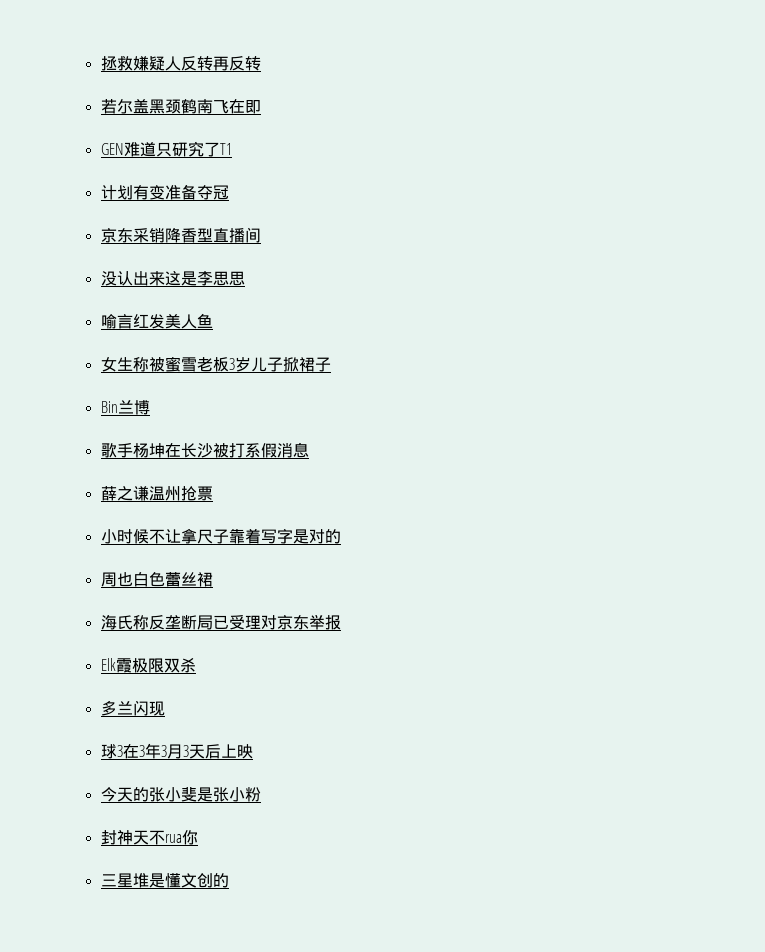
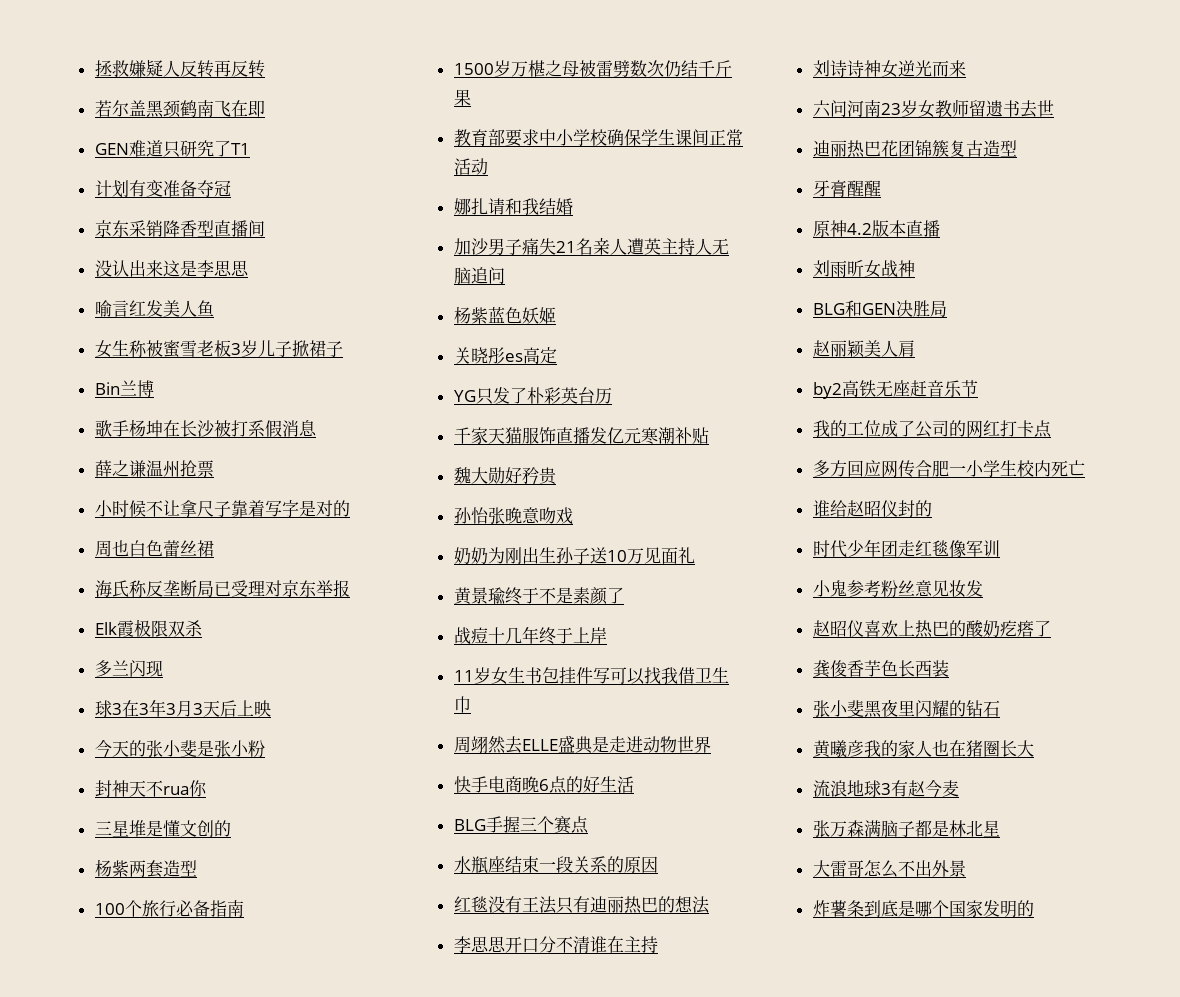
(229, 880) none -> [94,859,197,878] [94,900,244,917] [453,60,732,78] [453,89,471,106] [453,129,743,147] [453,158,488,175] [453,198,573,215] [453,237,729,255] [453,267,505,284] [453,306,556,324] [453,347,557,364] [453,387,612,405] [453,427,709,445] [453,467,557,485] [453,507,573,525] [453,547,695,565] [453,587,624,605] [453,626,607,645] [453,667,729,685] [453,696,471,713] [453,736,711,754] [453,776,634,794] [453,816,589,834] [453,856,658,874] [453,896,710,914] [453,936,658,953] [812,60,966,78] [812,99,1054,118] [812,140,1017,158] [812,180,881,197] [812,220,940,237] [812,260,915,278] [812,300,947,317] [812,340,915,358] [812,380,978,399] [812,420,1052,438] [812,460,1085,478] [812,500,932,517] [812,539,1000,558] [812,580,983,598] [812,620,1051,638] [812,660,949,678] [812,700,1000,718] [812,740,1034,758] [812,779,959,798] [812,820,1000,837] [812,860,966,878] [812,900,1034,918] // 杨紫两套造型 // 100个旅行必备指南 // 1500岁万椹之母被雷劈数次仍结千斤果 // 教育部要求中小学校确保学生课间正常活动 // 娜扎请和我结婚 // 加沙男子痛失21名亲人遭英主持人无脑追问 // 杨紫蓝色妖姬 // 关晓彤es高定 // YG只发了朴彩英台历 // 千家天猫服饰直播发亿元寒潮补贴 // 魏大勋好矜贵 // 孙怡张晚意吻戏 // 奶奶为刚出生孙子送10万见面礼 // 黄景瑜终于不是素颜了 // 战痘十几年终于上岸 // 11岁女生书包挂件写可以找我借卫生巾 // 周翊然去ELLE盛典是走进动物世界 // 快手电商晚6点的好生活 // BLG手握三个赛点 // 水瓶座结束一段关系的原因 // 红毯没有王法只有迪丽热巴的想法 // 李思思开口分不清谁在主持 // 刘诗诗神女逆光而来 // 六问河南23岁女教师留遗书去世 // 迪丽热巴花团锦簇复古造型 // 牙膏醒醒 // 原神4.2版本直播 // 刘雨昕女战神 // BLG和GEN决胜局 // 赵丽颖美人肩 // by2高铁无座赶音乐节 // 我的工位成了公司的网红打卡点 // 多方回应网传合肥一小学生校内死亡 // 谁给赵昭仪封的 // 时代少年团走红毯像军训 // 小鬼参考粉丝意见妆发 // 赵昭仪喜欢上热巴的酸奶疙瘩了 // 龚俊香芋色长西装 // 张小斐黑夜里闪耀的钻石 // 黄曦彦我的家人也在猪圈长大 // 流浪地球3有赵今麦 // 张万森满脑子都是林北星 // 大雷哥怎么不出外景 // 炸薯条到底是哪个国家发明的

